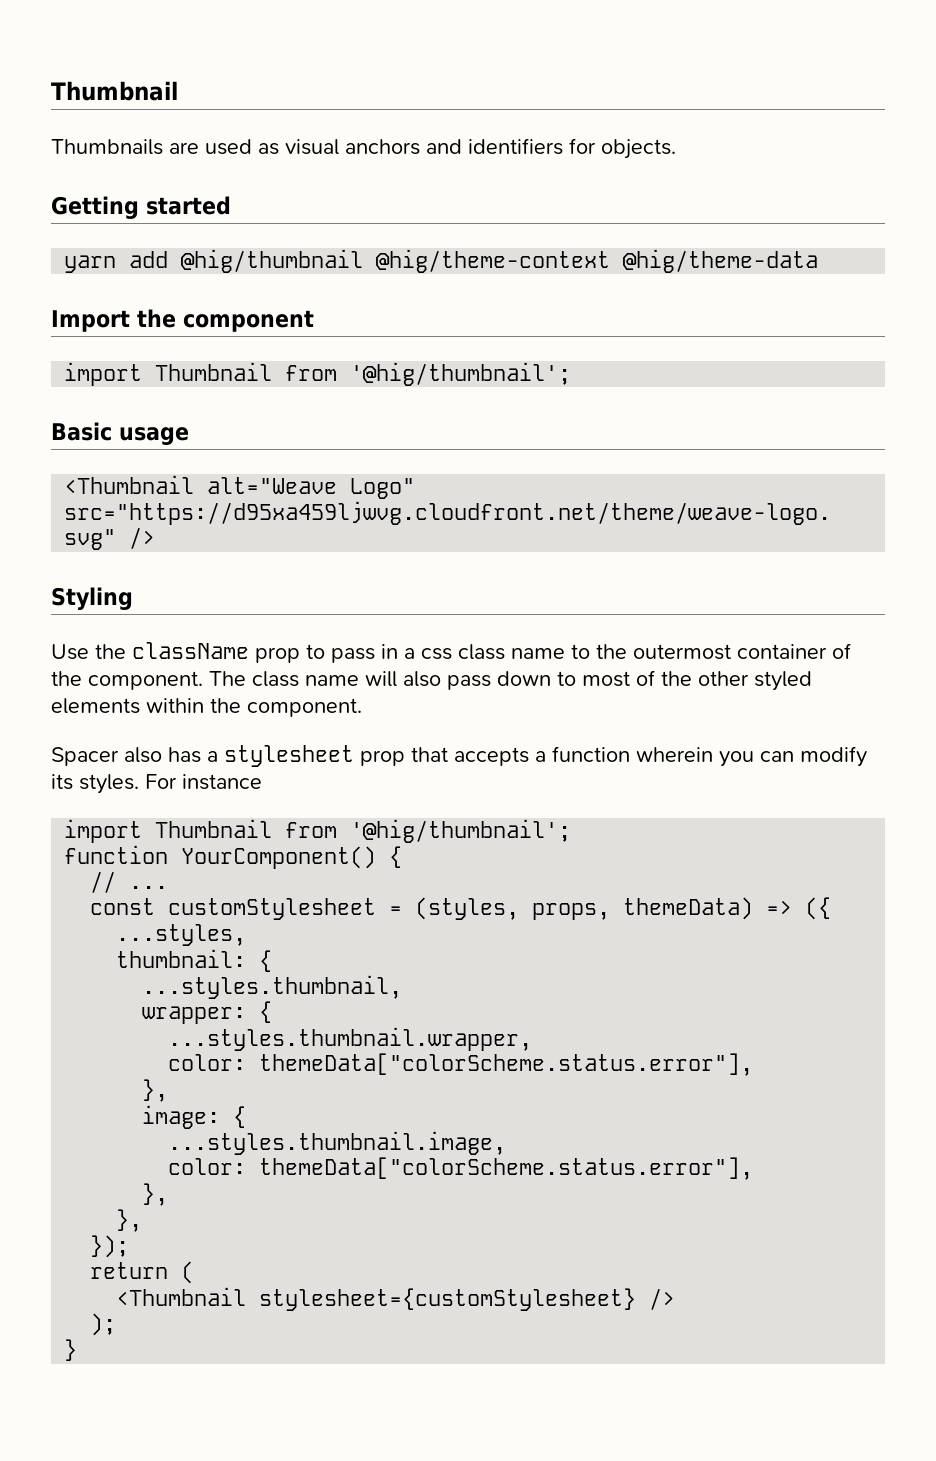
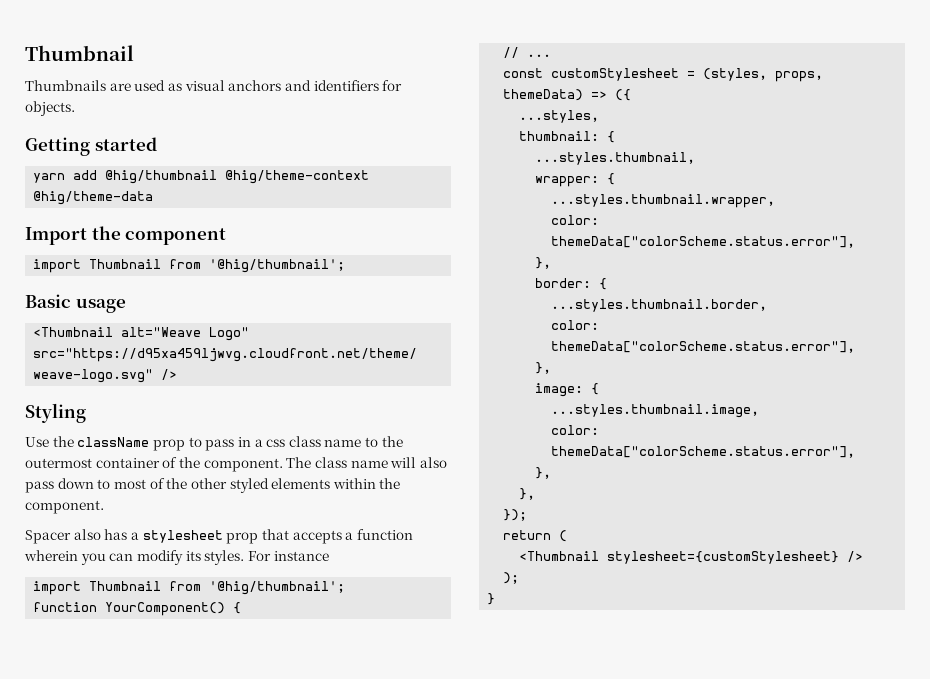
(169, 1090) none -> [535,278,608,290] [551,299,768,312] [551,320,600,330] [551,341,856,353] [535,362,552,374] // border: { // ...styles.thumbnail.border, // color: themeData["colorScheme.status.error"], // },

